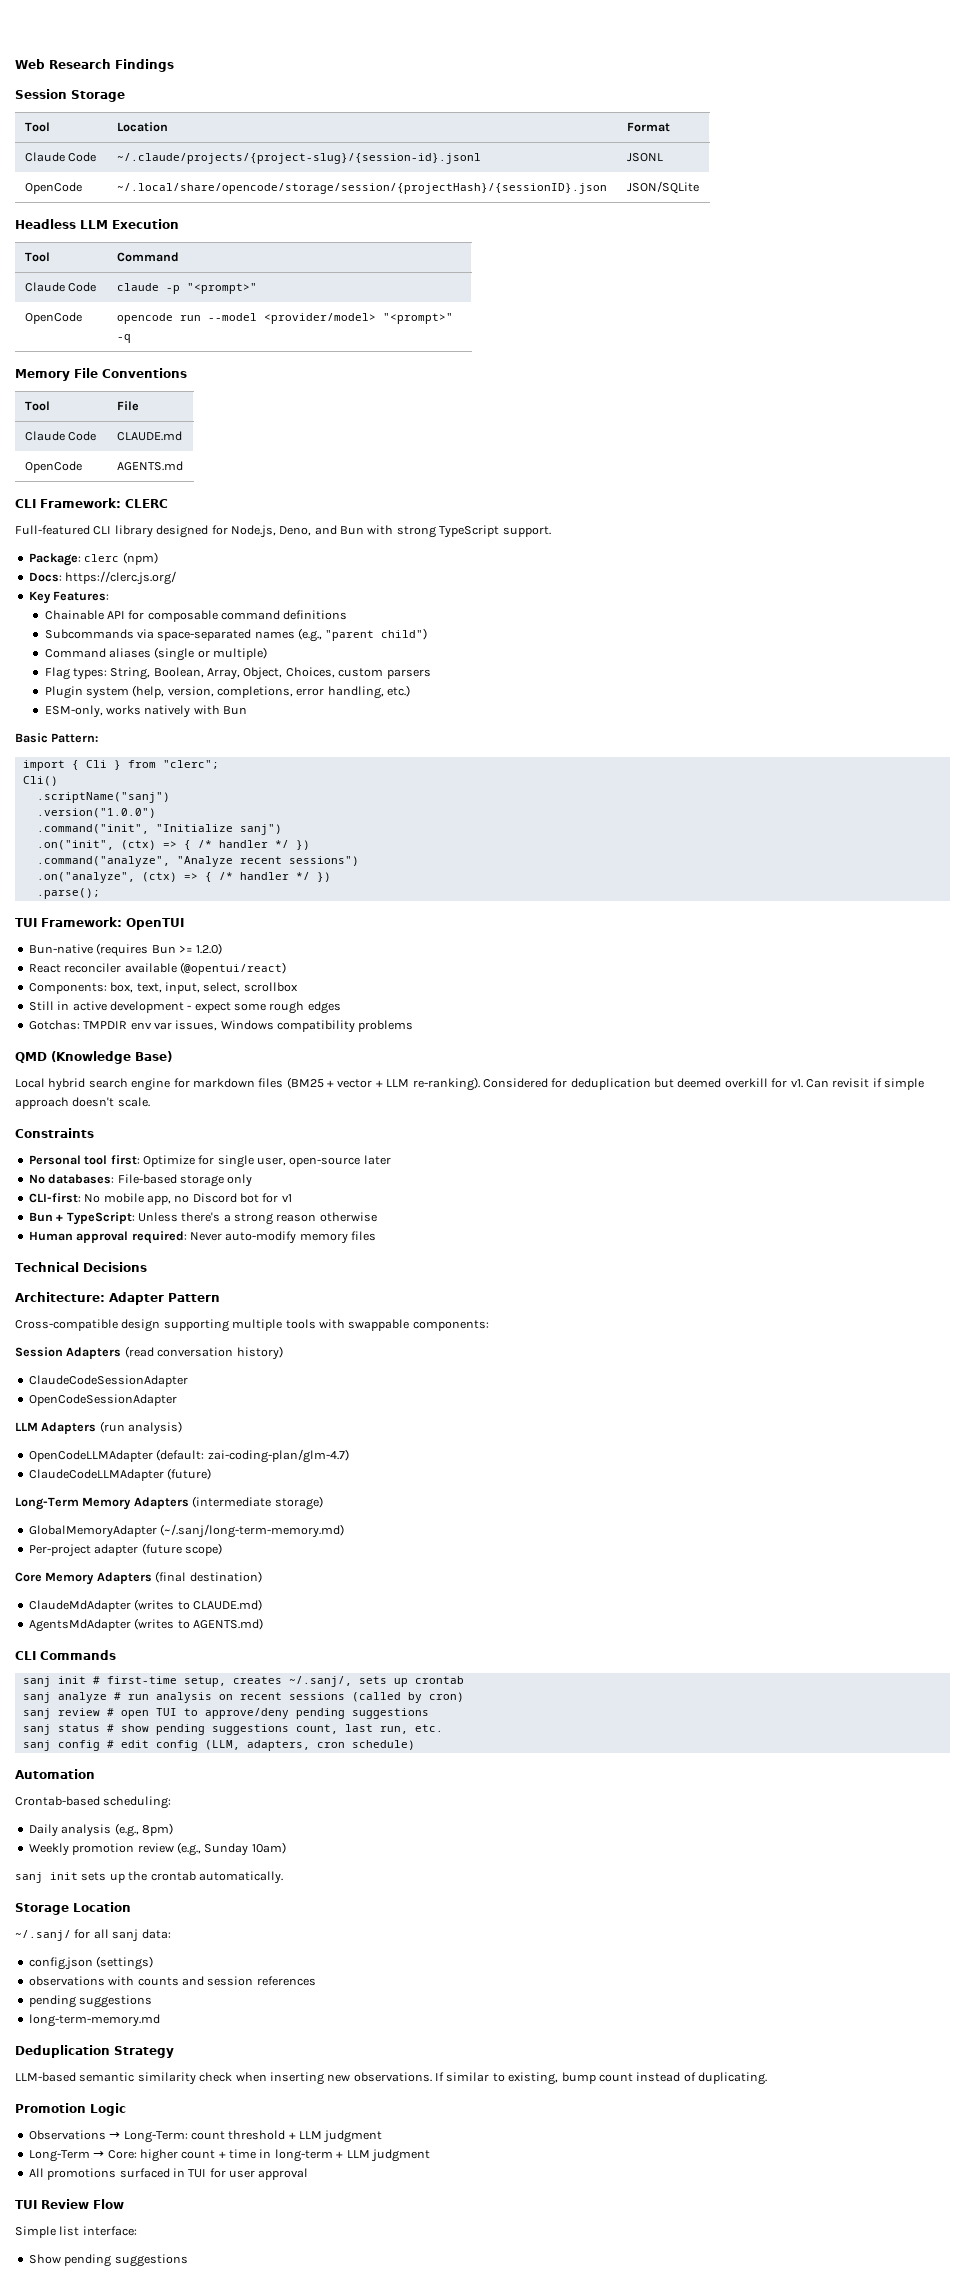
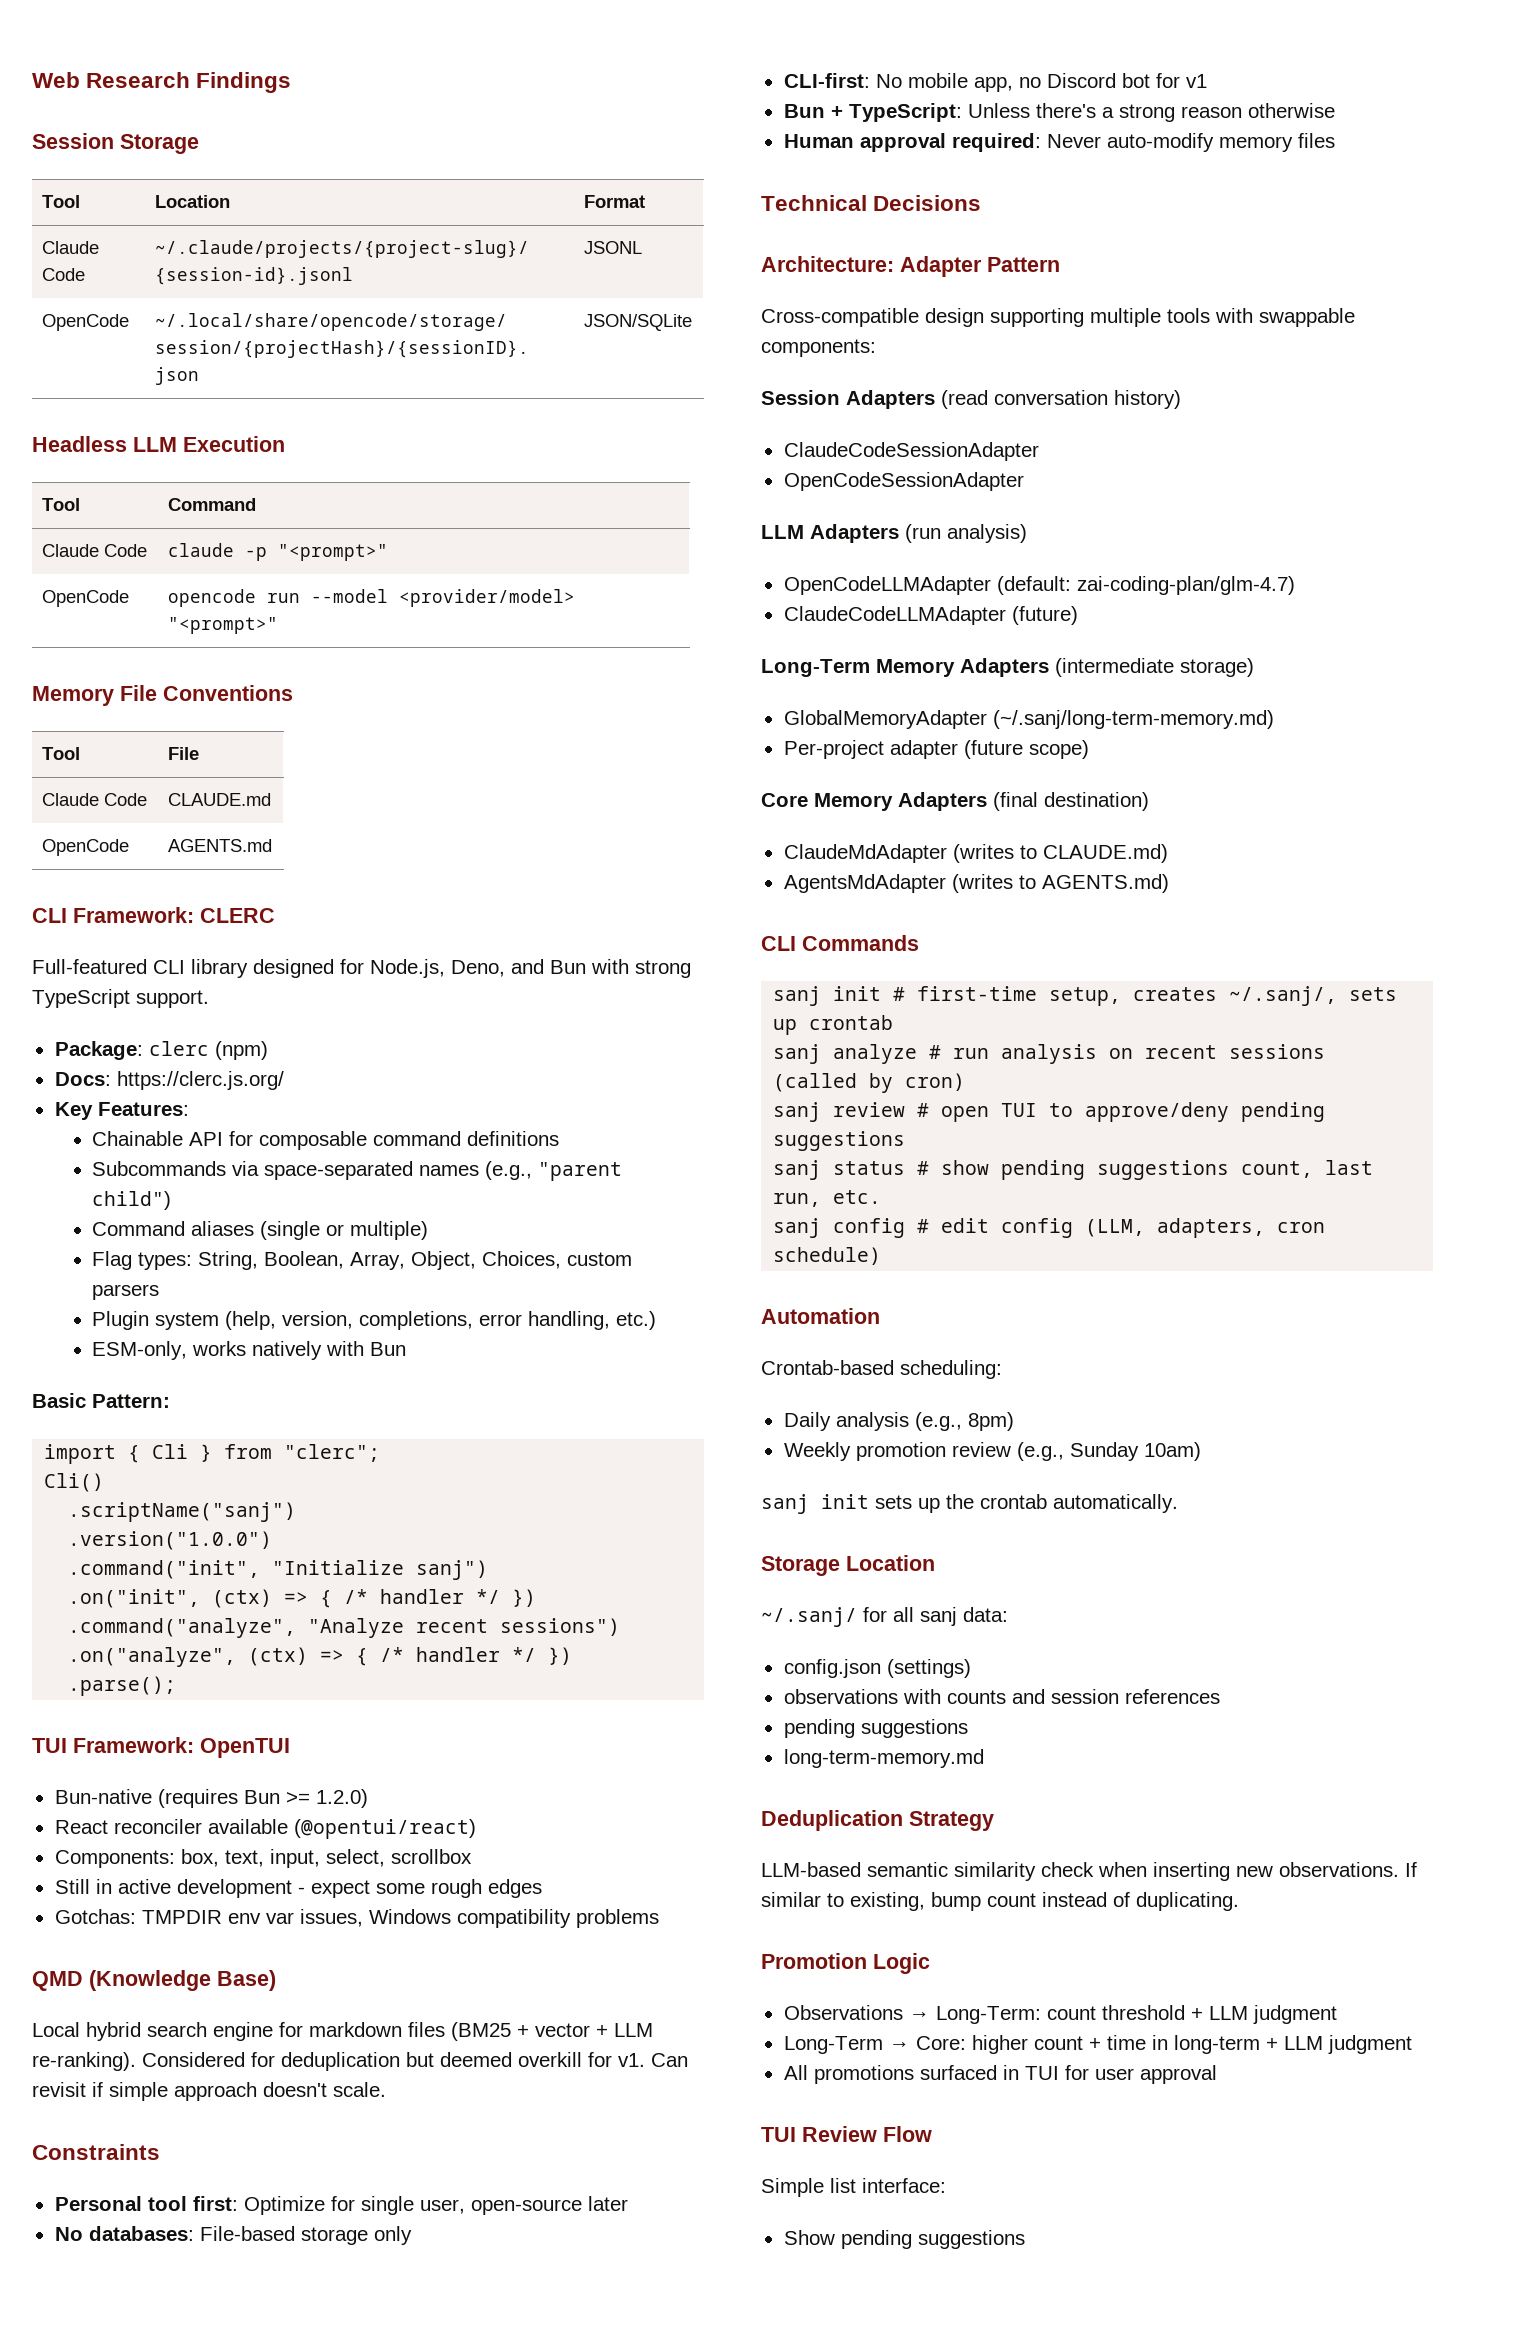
[116,334,131,343] -q -> (278, 625) none

